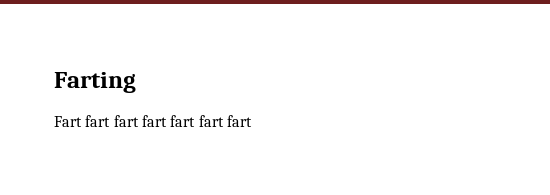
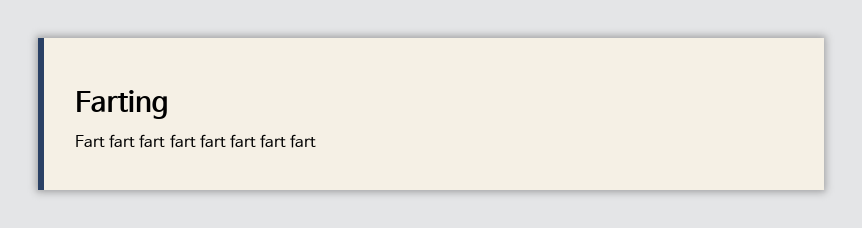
(252, 121) none -> [290,134,317,148] fart

